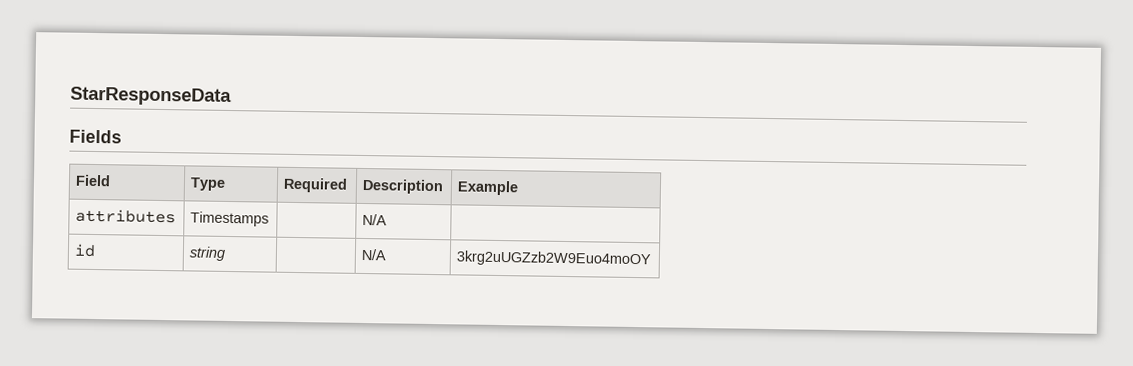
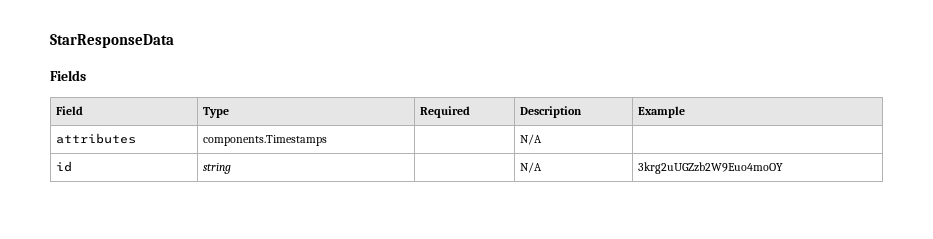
[190,211,270,227] Timestamps -> [203,135,328,146] components.Timestamps

